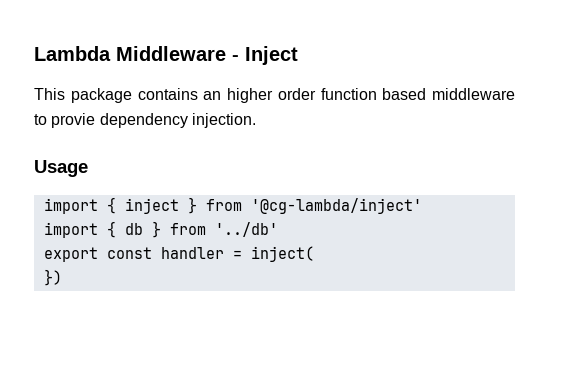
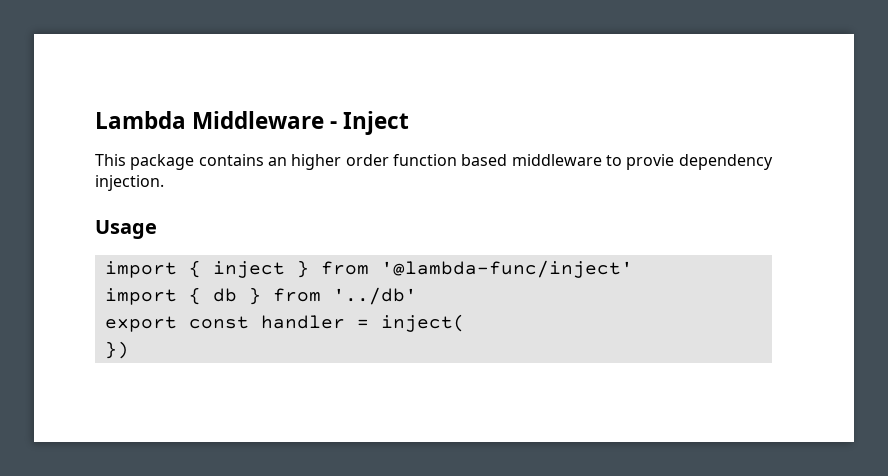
[250,198,422,214] '@cg-lambda/inject' -> [380,260,633,278] '@lambda-func/inject'

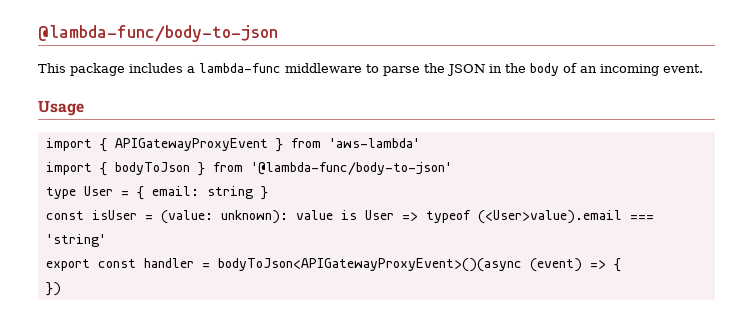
[95,111,410,135] [95,154,773,170] [95,175,164,191] Lambda Middleware - Inject // This package contains an higher order function based middleware to provie dependency injection. -> [38,25,278,42] [38,63,703,76] @lambda-func/body-to-json // This package includes a lambda-func middleware to parse the JSON in the body of an incoming event.
[212,260,633,278] [104,287,417,305] inject } from '@lambda-func/inject' // import { db } from '../db' -> [114,138,420,152] [45,162,452,176] [45,186,268,200] [45,210,654,224] [45,234,106,247] APIGatewayProxyEvent } from 'aws-lambda' // import { bodyToJson } from '@lambda-func/body-to-json' // type User = { email: string } // const isUser = (value: unknown): value is User => typeof (<User>value).email === 'string'
[380,314,465,332] inject( -> [217,258,621,272] bodyToJson<APIGatewayProxyEvent>()(async (event) => {

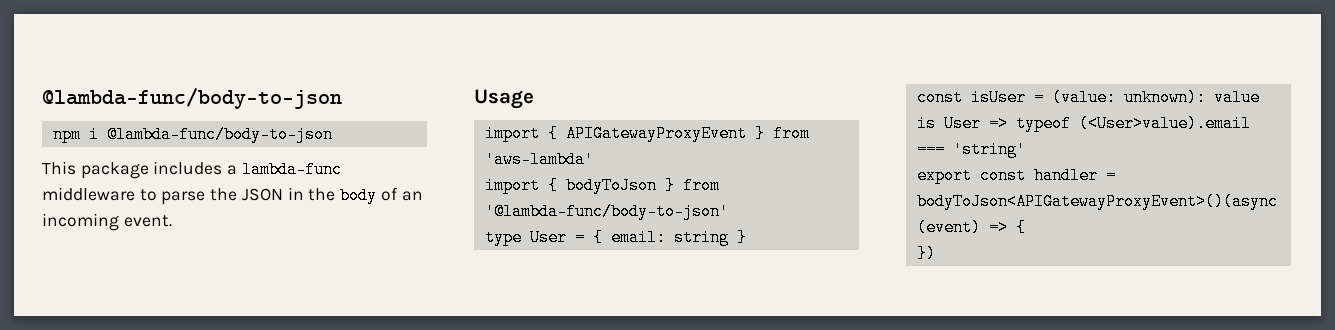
[38,25,278,42] @lambda-func/body-to-json -> [42,88,342,109] [52,126,333,143] @lambda-func/body-to-json // npm i @lambda-func/body-to-json

